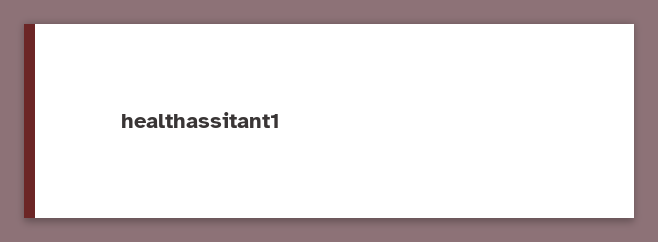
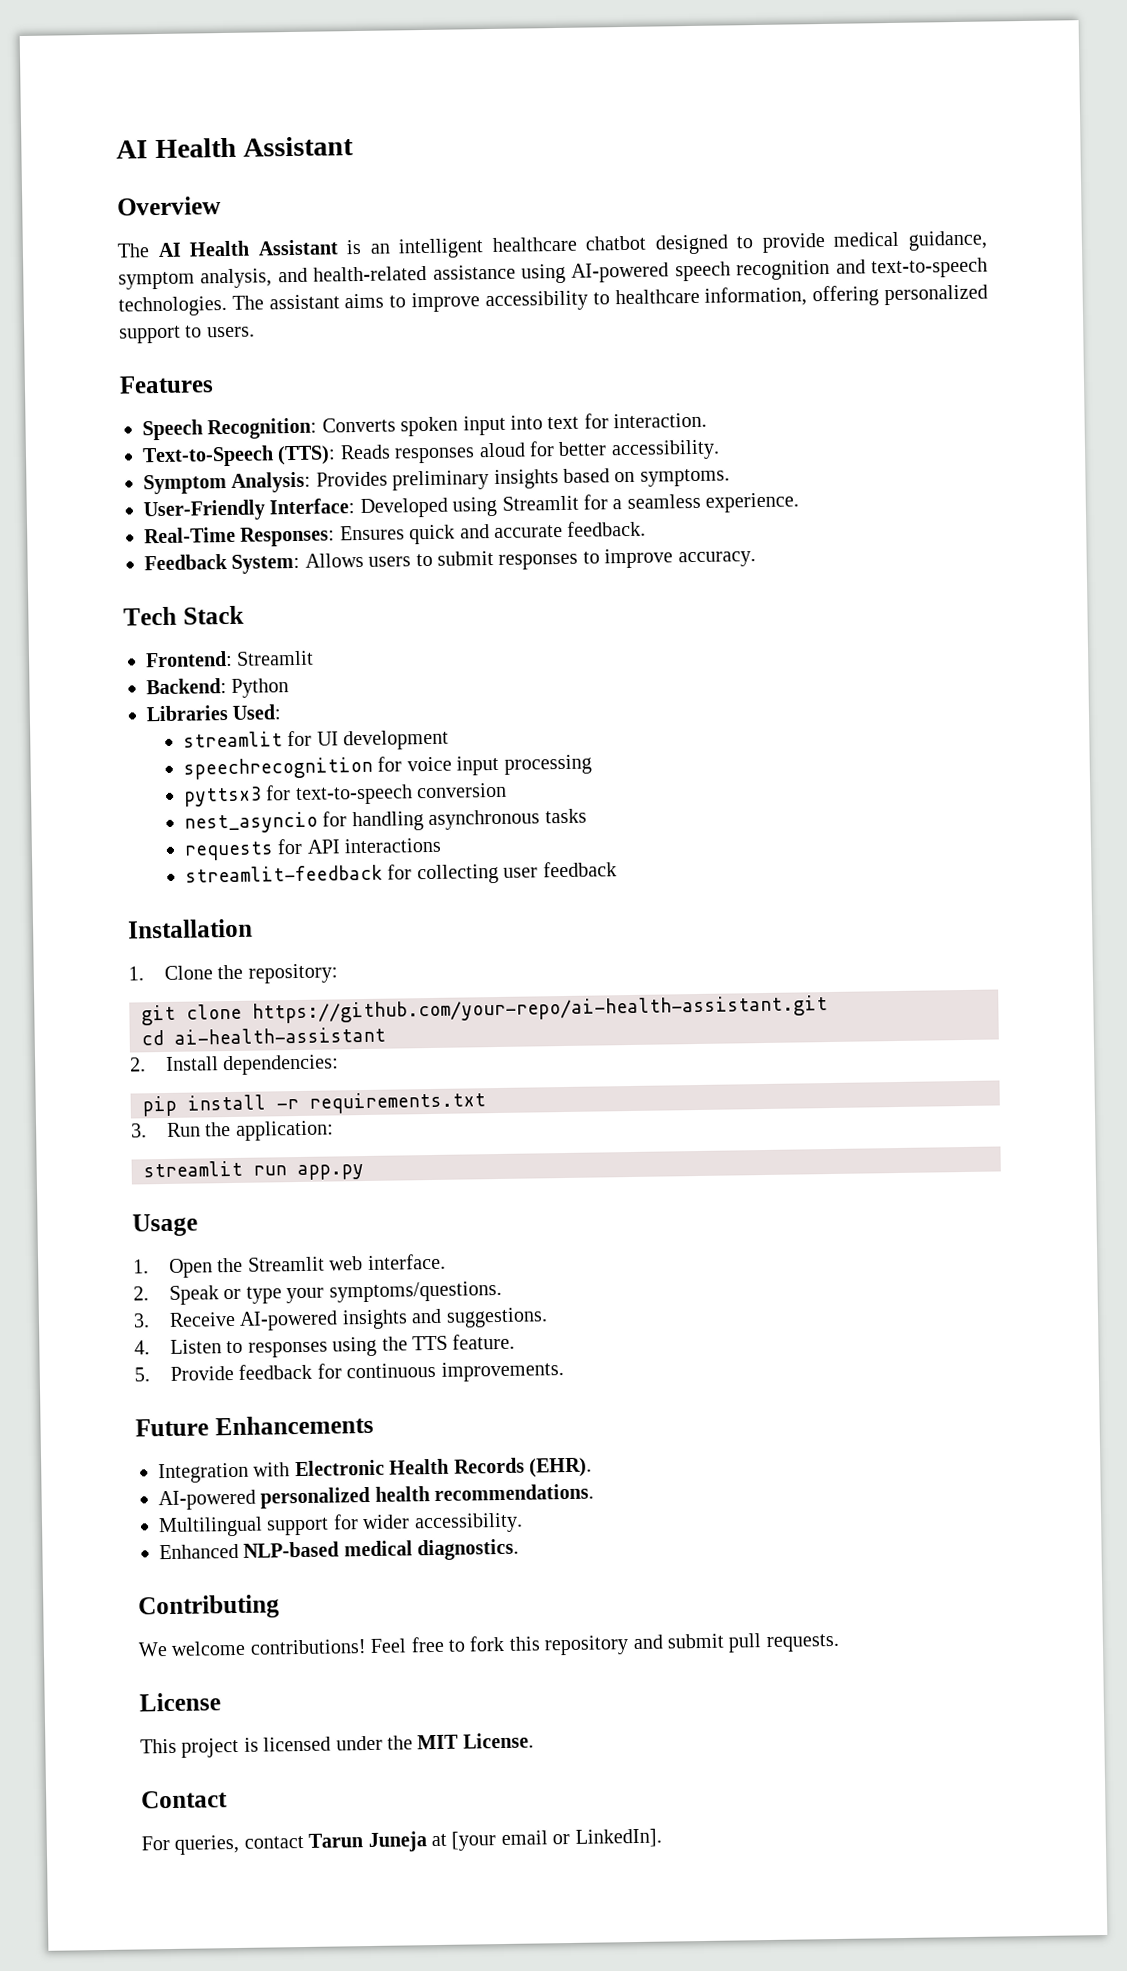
[121,112,280,128] healthassitant1 -> [116,136,355,159] [117,196,221,216] [117,230,989,259] [118,257,988,290] [118,284,988,317] [119,325,255,344] [119,375,214,394] [142,412,708,441] [142,439,720,468] [143,468,730,495] [143,492,800,522] [144,520,647,547] [144,548,756,574] [123,605,244,626] [145,650,315,668] [146,678,290,698] [146,704,282,722] [182,729,450,751] [182,754,592,780] [182,782,508,807] [183,808,587,834] [183,837,442,861] [184,861,617,885] [127,918,253,939] [128,963,338,984] [141,995,828,1026] [141,1026,386,1046] [130,1054,340,1076] [142,1091,486,1117] [131,1120,334,1141] [143,1160,364,1181] [132,1213,198,1237] [133,1253,446,1278] [133,1280,502,1305] [133,1307,548,1331] [134,1333,516,1358] [134,1361,564,1382] [135,1414,374,1437] [158,1457,592,1484] [158,1483,595,1511] [158,1512,523,1538] [159,1538,520,1561] [138,1594,280,1620] [138,1633,840,1657] [139,1692,221,1712] [140,1732,534,1758] [141,1790,228,1809] [141,1828,662,1855] AI Health Assistant // Overview // The AI Health Assistant is an intelligent healthcare chatbot designed to provide medical guidance, symptom analysis, and health-related assistance using AI-powered speech recognition and text-to-speech technologies. The assistant aims to improve accessibility to healthcare information, offering personalized support to users. // Features // Speech Recognition: Converts spoken input into text for interaction. // Text-to-Speech (TTS): Reads responses aloud for better accessibility. // Symptom Analysis: Provides preliminary insights based on symptoms. // User-Friendly Interface: Developed using Streamlit for a seamless experience. // Real-Time Responses: Ensures quick and accurate feedback. // Feedback System: Allows users to submit responses to improve accuracy. // Tech Stack // Frontend: Streamlit // Backend: Python // Libraries Used: // streamlit for UI development // speechrecognition for voice input processing // pyttsx3 for text-to-speech conversion // nest_asyncio for handling asynchronous tasks // requests for API interactions // streamlit-feedback for collecting user feedback // Installation // 1. Clone the repository: // git clone https://github.com/your-repo/ai-health-assistant.git // cd ai-health-assistant // 2. Install dependencies: // pip install -r requirements.txt // 3. Run the application: // streamlit run app.py // Usage // 1. Open the Streamlit web interface. // 2. Speak or type your symptoms/questions. // 3. Receive AI-powered insights and suggestions. // 4. Listen to responses using the TTS feature. // 5. Provide feedback for continuous improvements. // Future Enhancements // Integration with Electronic Health Records (EHR). // AI-powered personalized health recommendations. // Multilingual support for wider accessibility. // Enhanced NLP-based medical diagnostics. // Contributing // We welcome contributions! Feel free to fork this repository and submit pull requests. // License // This project is licensed under the MIT License. // Contact // For queries, contact Tarun Juneja at [your email or LinkedIn].

